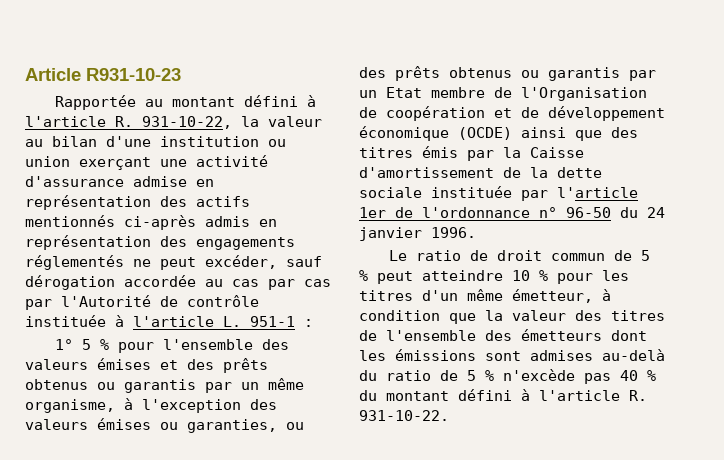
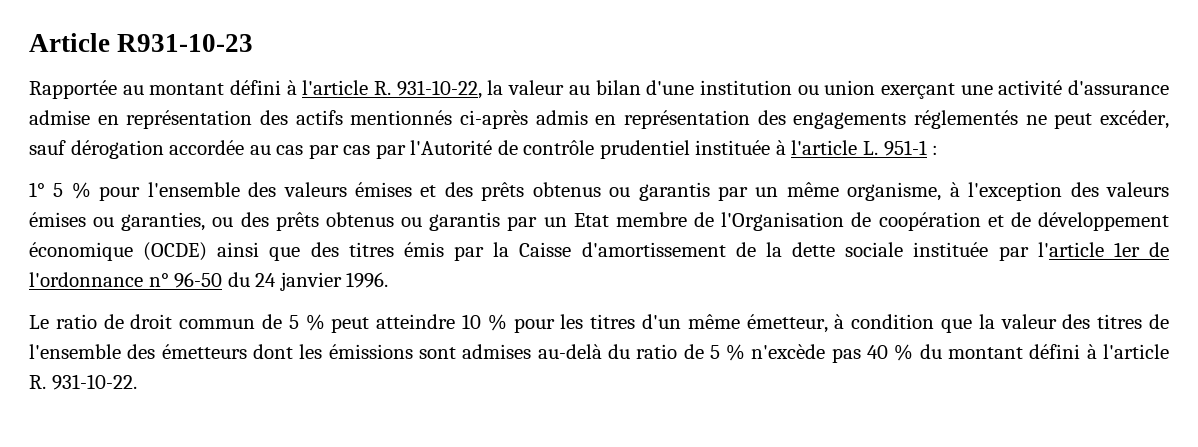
(259, 301) none -> [599,140,690,159] prudentiel

